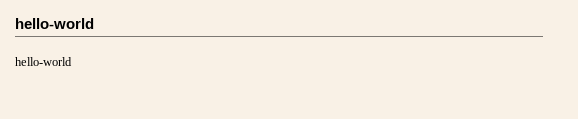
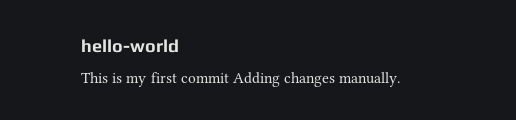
[15,57,72,66] hello-world -> [81,72,401,87] This is my first commit Adding changes manually.

